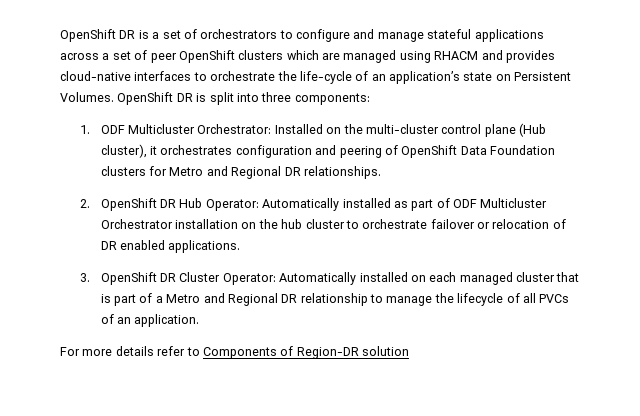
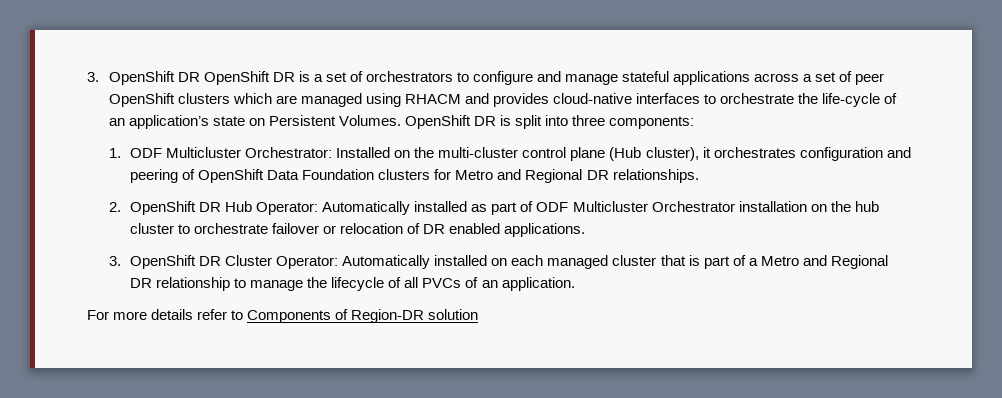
(60, 35) none -> [87,71,200,85] 3. OpenShift DR

